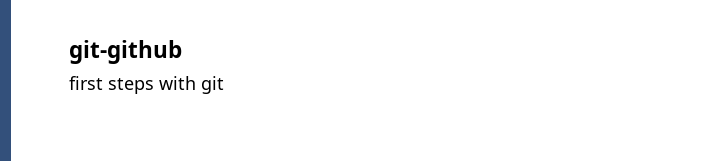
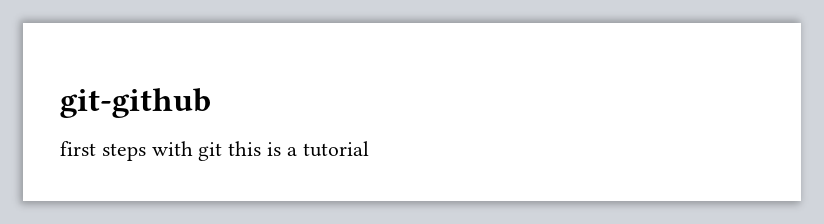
(224, 85) none -> [228,141,369,157] this is a tutorial

